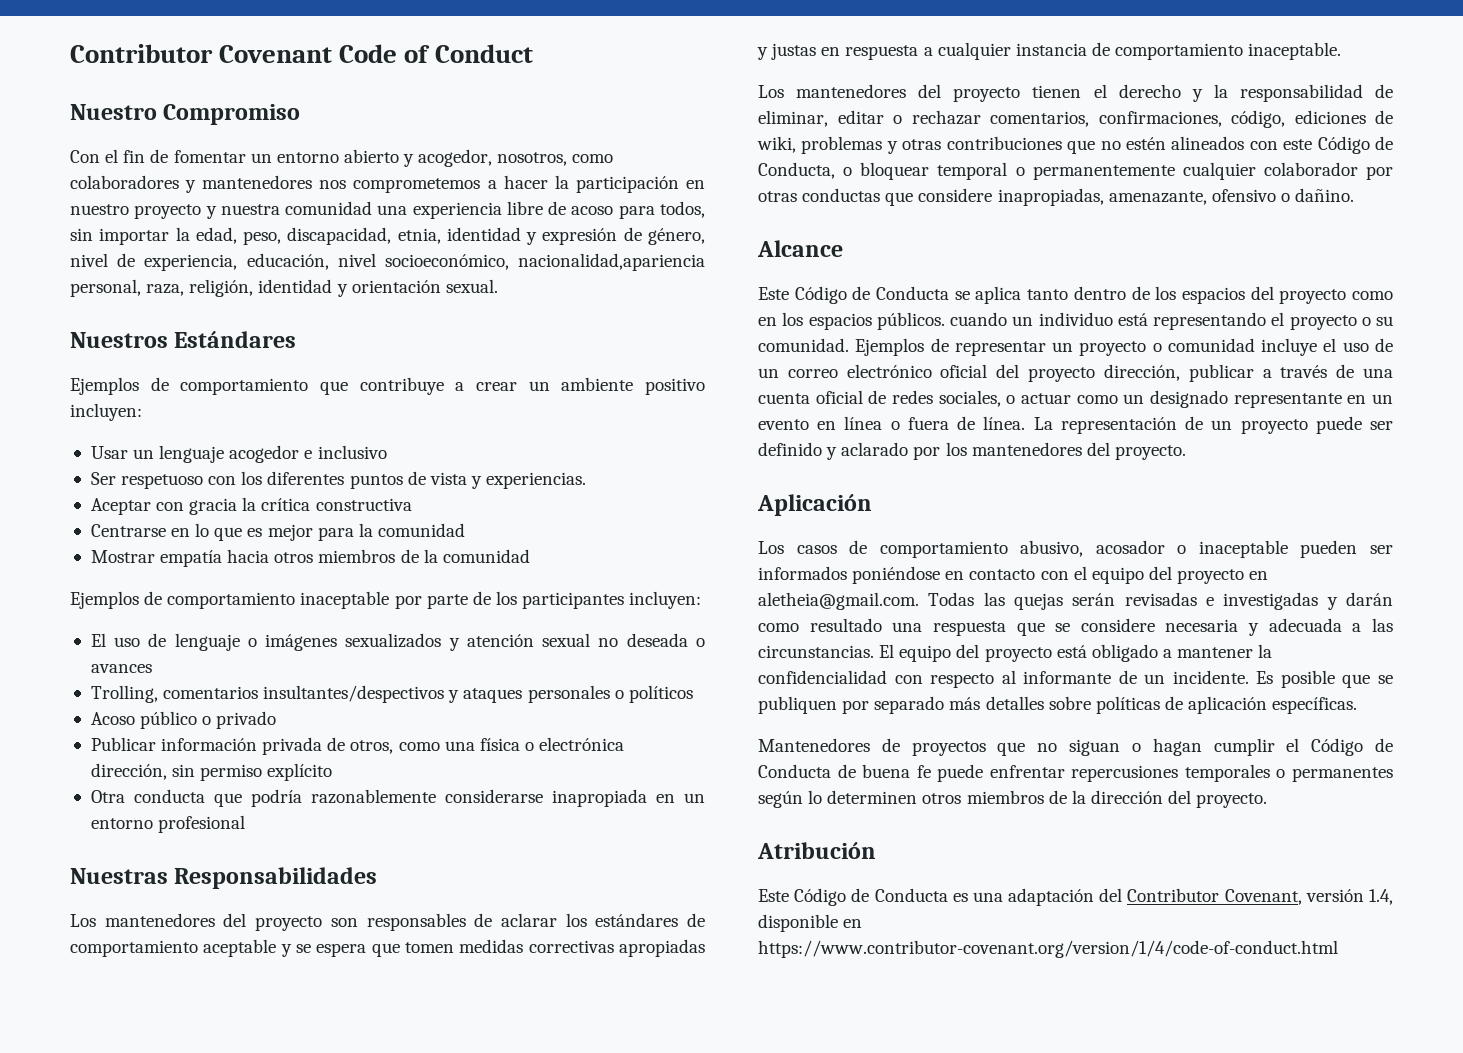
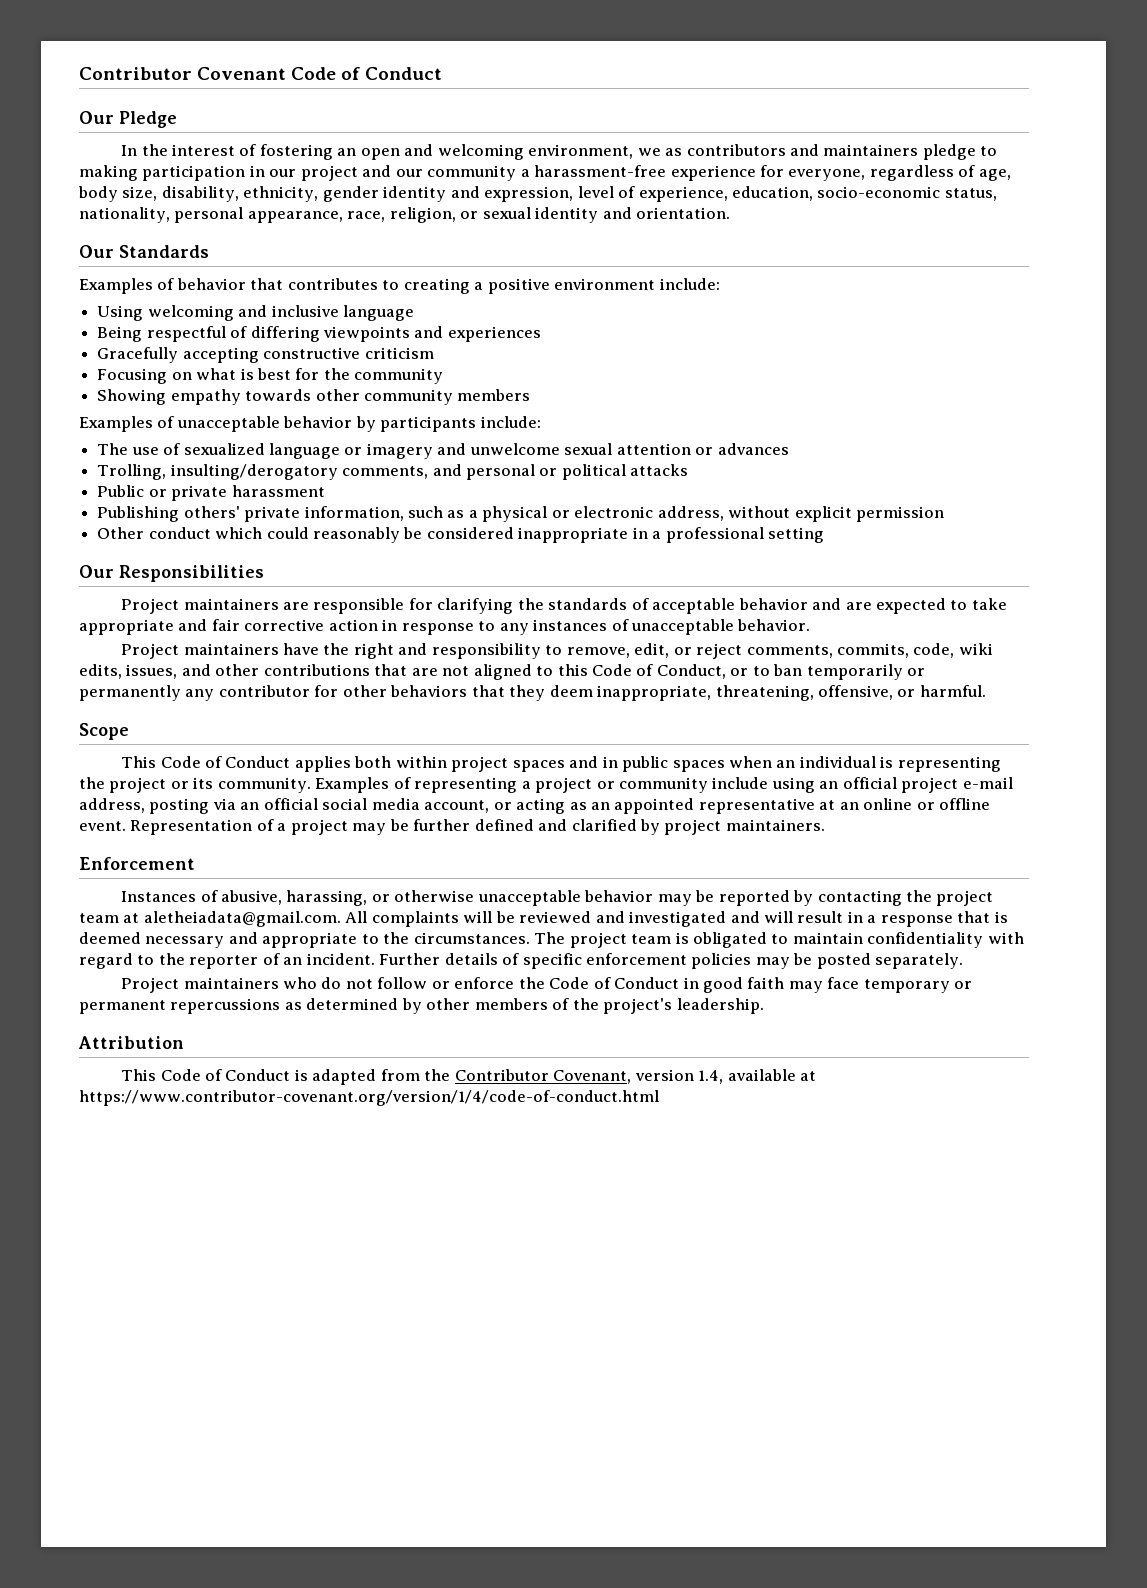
[70,104,301,125] [70,149,614,167] [70,175,706,193] [70,201,705,219] [70,227,705,245] [70,253,705,271] [70,279,498,297] [70,331,297,348] [70,377,706,395] [70,403,142,421] [90,445,387,463] [90,471,587,489] [90,497,412,515] [90,523,465,541] [90,549,530,567] [70,591,702,609] [90,633,705,651] [90,664,152,673] [90,685,693,703] [90,711,277,729] [90,737,625,755] [90,763,333,781] [90,789,706,807] [90,815,246,833] [70,867,378,889] [70,913,705,931] [70,939,705,957] [757,42,1342,60] [758,84,1393,102] [758,110,1393,128] [757,136,1393,154] [758,162,1393,180] [758,188,1355,206] [757,240,843,257] [758,286,1393,304] [758,312,1393,330] [758,338,1393,356] [758,364,1393,382] [758,390,1393,408] [758,416,1393,434] [758,442,1186,460] [757,494,872,516] [758,540,1393,558] [758,566,1269,584] [758,592,1393,610] [758,618,1393,636] [758,644,1273,662] [758,670,1393,688] [758,696,1358,714] [758,738,1393,756] [758,764,1393,782] [758,790,1268,808] [757,842,876,859] [758,888,1394,906] [758,914,863,932] Nuestro Compromiso // Con el fin de fomentar un entorno abierto y acogedor, nosotros, como colaboradores y mantenedores nos comprometemos a hacer la participación en nuestro proyecto y nuestra comunidad una experiencia libre de acoso para todos, sin importar la edad, peso, discapacidad, etnia, identidad y expresión de género, nivel de experiencia, educación, nivel socioeconómico, nacionalidad,apariencia personal, raza, religión, identidad y orientación sexual. // Nuestros Estándares // Ejemplos de comportamiento que contribuye a crear un ambiente positivo incluyen: // Usar un lenguaje acogedor e inclusivo // Ser respetuoso con los diferentes puntos de vista y experiencias. // Aceptar con gracia la crítica constructiva // Centrarse en lo que es mejor para la comunidad // Mostrar empatía hacia otros miembros de la comunidad // Ejemplos de comportamiento inaceptable por parte de los participantes incluyen: // El uso de lenguaje o imágenes sexualizados y atención sexual no deseada o avances // Trolling, comentarios insultantes/despectivos y ataques personales o políticos // Acoso público o privado // Publicar información privada de otros, como una física o electrónica dirección, sin permiso explícito // Otra conducta que podría razonablemente considerarse inapropiada en un entorno profesional // Nuestras Responsabilidades // Los mantenedores del proyecto son responsables de aclarar los estándares de comportamiento aceptable y se espera que tomen medidas correctivas apropiadas y justas en respuesta a cualquier instancia de comportamiento inaceptable. // Los mantenedores del proyecto tienen el derecho y la responsabilidad de eliminar, editar o rechazar comentarios, confirmaciones, código, ediciones de wiki, problemas y otras contribuciones que no estén alineados con este Código de Conducta, o bloquear temporal o permanentemente cualquier colaborador por otras conductas que considere inapropiadas, amenazante, ofensivo o dañino. // Alcance // Este Código de Conducta se aplica tanto dentro de los espacios del proyecto como en los espacios públicos. cuando un individuo está representando el proyecto o su comunidad. Ejemplos de representar un proyecto o comunidad incluye el uso de un correo electrónico oficial del proyecto dirección, publicar a través de una cuenta oficial de redes sociales, o actuar como un designado representante en un evento en línea o fuera de línea. La representación de un proyecto puede ser definido y aclarado por los mantenedores del proyecto. // Aplicación // Los casos de comportamiento abusivo, acosador o inaceptable pueden ser informados poniéndose en contacto con el equipo del proyecto en aletheia@gmail.com. Todas las quejas serán revisadas e investigadas y darán como resultado una respuesta que se considere necesaria y adecuada a las circunstancias. El equipo del proyecto está obligado a mantener la confidencialidad con respecto al informante de un incidente. Es posible que se publiquen por separado más detalles sobre políticas de aplicación específicas. // Mantenedores de proyectos que no siguan o hagan cumplir el Código de Conducta de buena fe puede enfrentar repercusiones temporales o permanentes según lo determinen otros miembros de la dirección del proyecto. // Atribución // Este Código de Conducta es una adaptación del Contributor Covenant, versión 1.4, disponible en -> [79,111,177,128] [121,144,998,160] [79,165,1011,181] [78,186,997,202] [79,207,731,223] [79,245,209,258] [79,278,720,294] [97,305,414,321] [97,326,541,342] [97,347,434,363] [97,368,444,384] [97,389,531,405] [79,416,541,432] [97,443,789,459] [97,464,689,480] [97,485,325,501] [97,506,945,522] [97,527,825,543] [79,565,264,582] [121,598,1007,614] [79,619,811,635] [121,643,993,659] [79,664,926,680] [79,685,986,701] [79,723,129,740] [121,756,1001,772] [79,777,1013,793] [79,798,991,814] [79,819,825,835] [79,857,195,870] [121,890,994,906] [79,911,1008,927] [79,932,1024,948] [79,953,964,969] [121,977,973,993] [79,998,764,1014] [78,1036,184,1049] [121,1069,817,1085] Our Pledge // In the interest of fostering an open and welcoming environment, we as contributors and maintainers pledge to making participation in our project and our community a harassment-free experience for everyone, regardless of age, body size, disability, ethnicity, gender identity and expression, level of experience, education, socio-economic status, nationality, personal appearance, race, religion, or sexual identity and orientation. // Our Standards // Examples of behavior that contributes to creating a positive environment include: // Using welcoming and inclusive language // Being respectful of differing viewpoints and experiences // Gracefully accepting constructive criticism // Focusing on what is best for the community // Showing empathy towards other community members // Examples of unacceptable behavior by participants include: // The use of sexualized language or imagery and unwelcome sexual attention or advances // Trolling, insulting/derogatory comments, and personal or political attacks // Public or private harassment // Publishing others' private information, such as a physical or electronic address, without explicit permission // Other conduct which could reasonably be considered inappropriate in a professional setting // Our Responsibilities // Project maintainers are responsible for clarifying the standards of acceptable behavior and are expected to take appropriate and fair corrective action in response to any instances of unacceptable behavior. // Project maintainers have the right and responsibility to remove, edit, or reject comments, commits, code, wiki edits, issues, and other contributions that are not aligned to this Code of Conduct, or to ban temporarily or permanently any contributor for other behaviors that they deem inappropriate, threatening, offensive, or harmful. // Scope // This Code of Conduct applies both within project spaces and in public spaces when an individual is representing the project or its community. Examples of representing a project or community include using an official project e-mail address, posting via an official social media account, or acting as an appointed representative at an online or offline event. Representation of a project may be further defined and clarified by project maintainers. // Enforcement // Instances of abusive, harassing, or otherwise unacceptable behavior may be reported by contacting the project team at aletheiadata@gmail.com. All complaints will be reviewed and investigated and will result in a response that is deemed necessary and appropriate to the circumstances. The project team is obligated to maintain confidentiality with regard to the reporter of an incident. Further details of specific enforcement policies may be posted separately. // Project maintainers who do not follow or enforce the Code of Conduct in good faith may face temporary or permanent repercussions as determined by other members of the project's leadership. // Attribution // This Code of Conduct is adapted from the Contributor Covenant, version 1.4, available at

